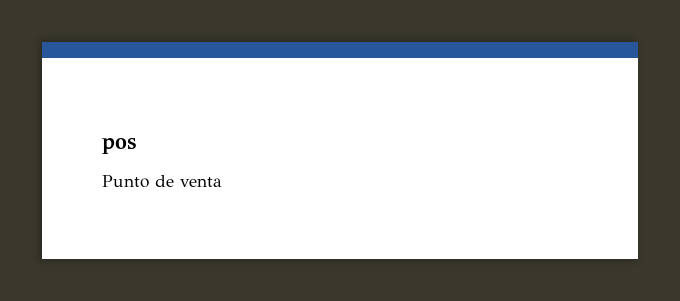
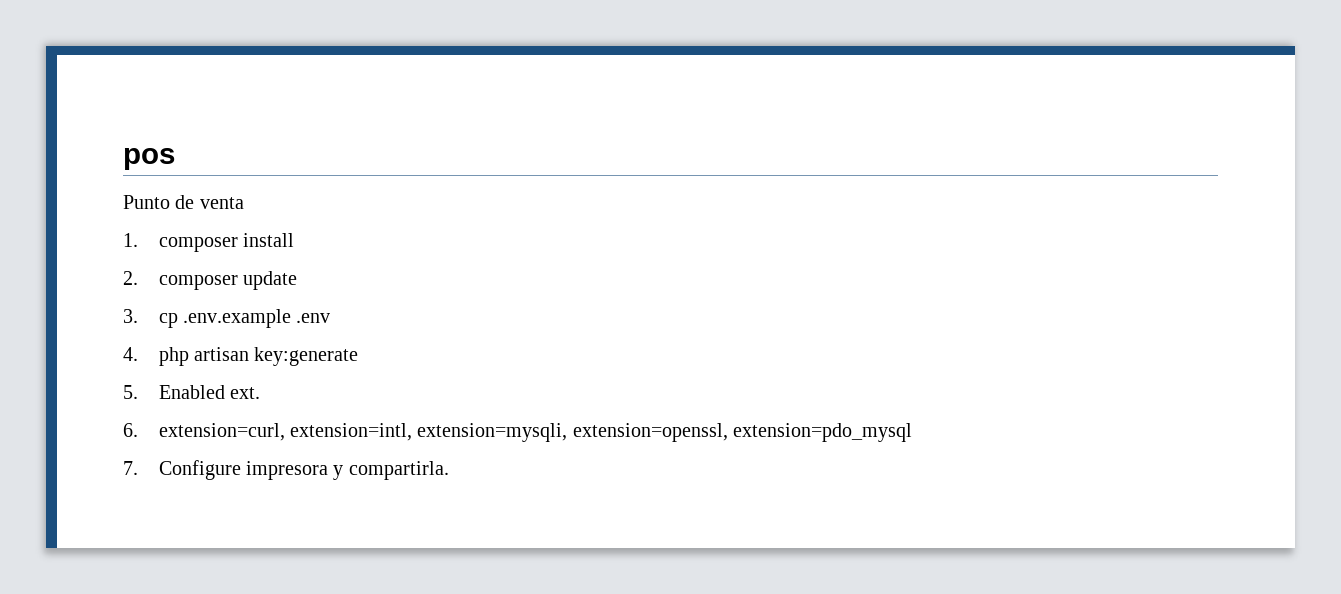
(222, 182) none -> [123,233,294,252] [123,271,297,290] [123,309,331,328] [123,347,359,366] [123,385,260,399] [123,423,913,442] [123,460,449,480] // 1. composer install // 2. composer update // 3. cp .env.example .env // 4. php artisan key:generate // 5. Enabled ext. // 6. extension=curl, extension=intl, extension=mysqli, extension=openssl, extension=pdo_mysql // 7. Configure impresora y compartirla.

